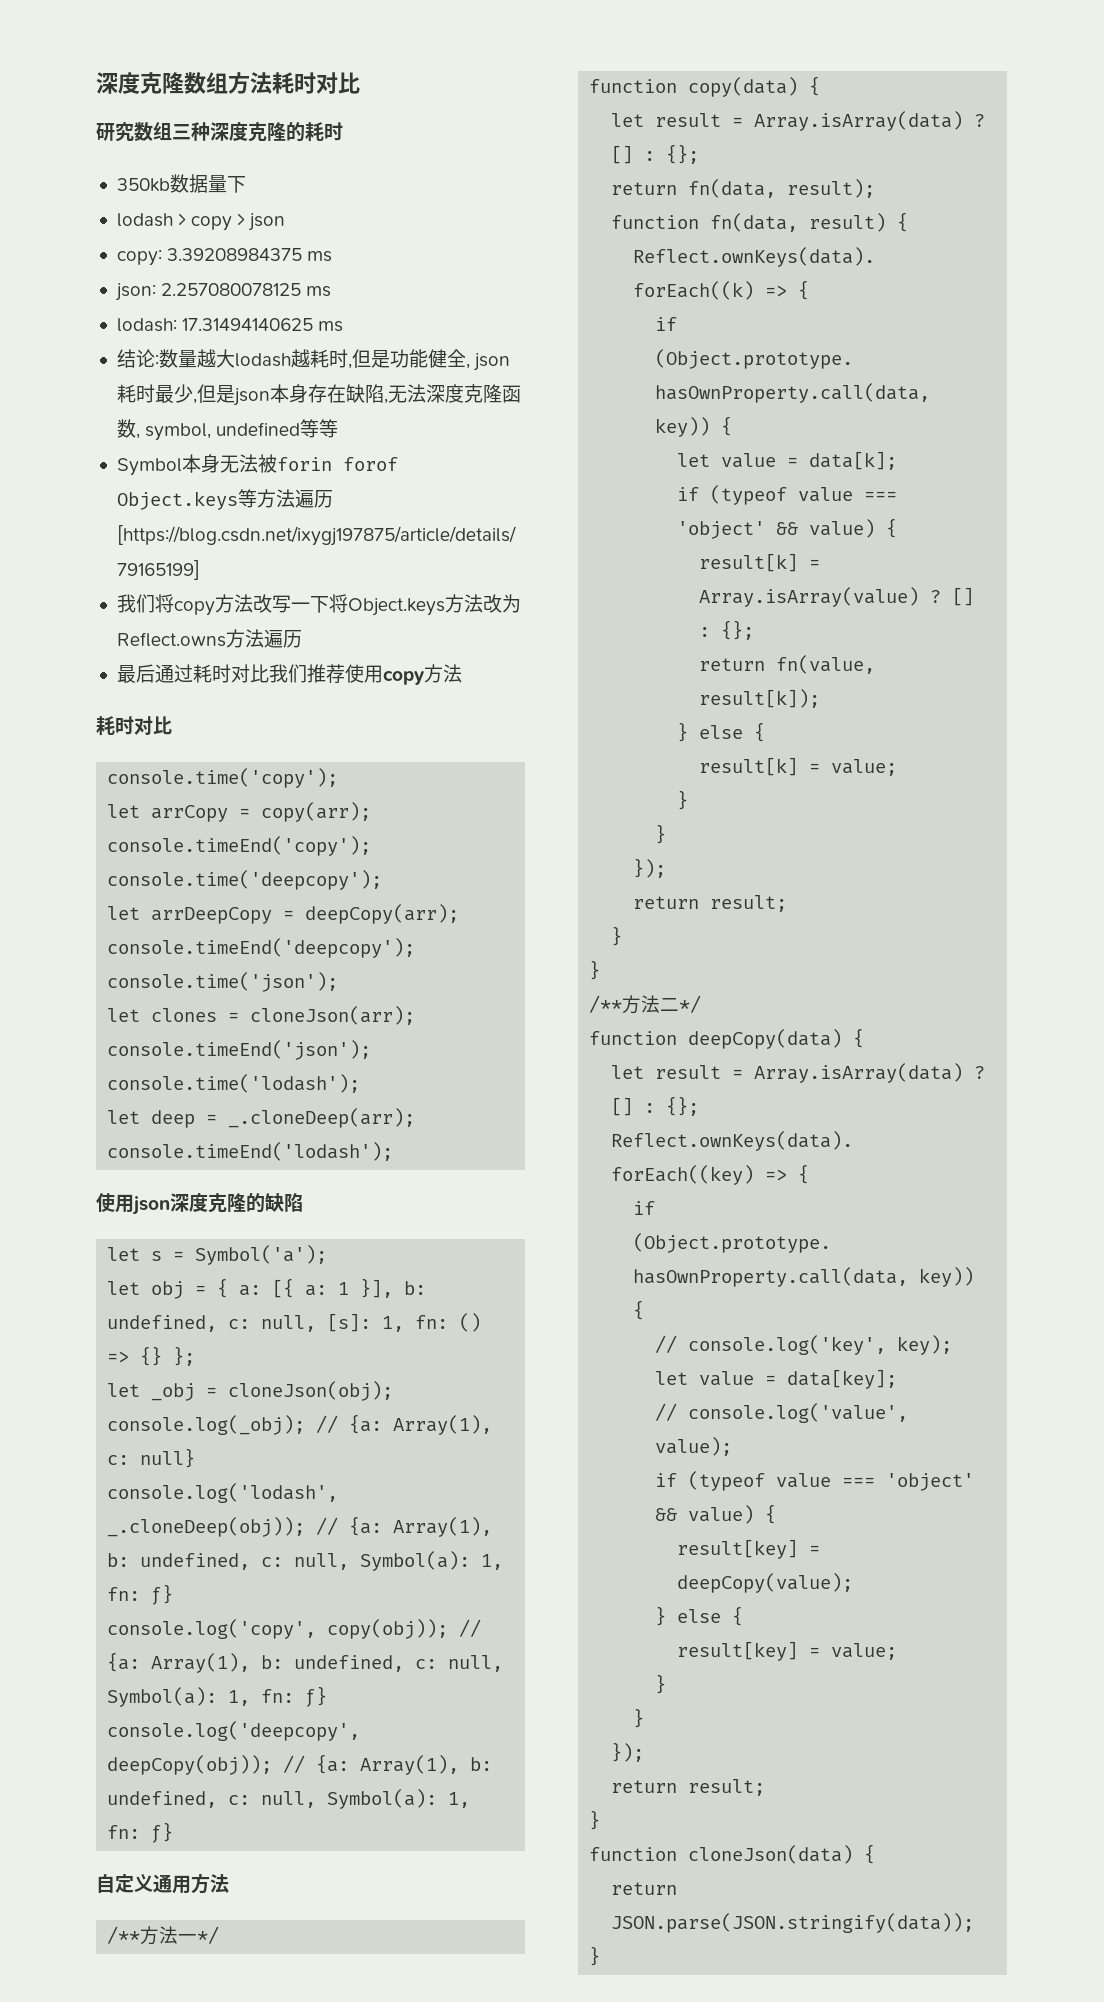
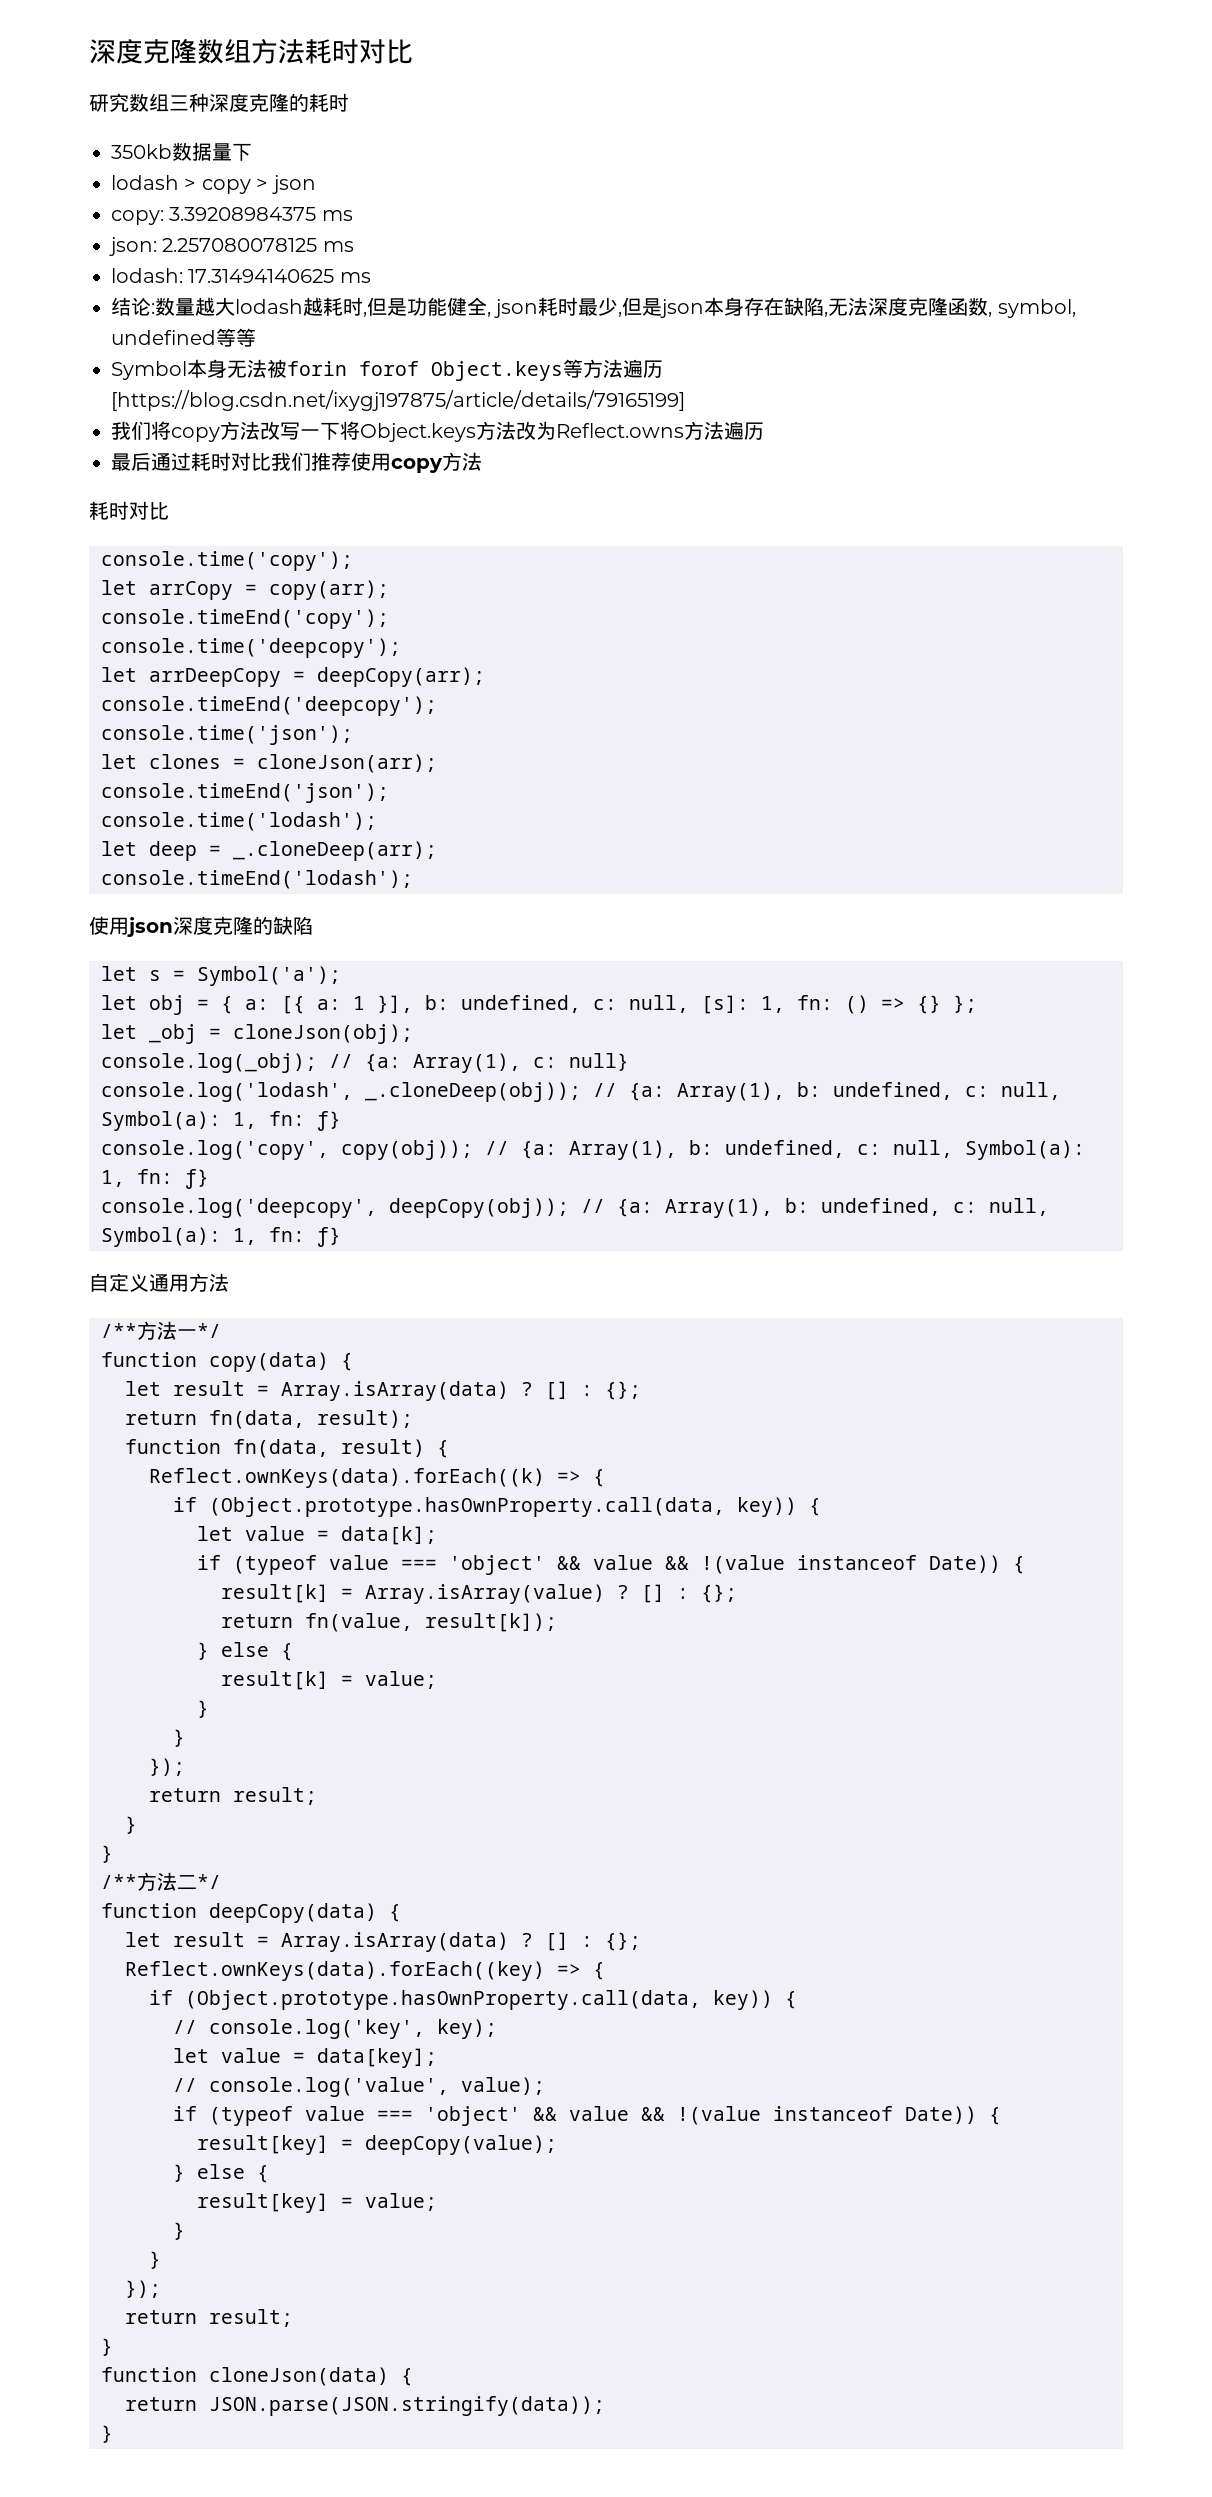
[809,519,876,538] value) -> [593,1555,1001,1574] value && !(value instanceof Date))
[688,1505,755,1524] value) -> [569,2106,977,2125] value && !(value instanceof Date))

